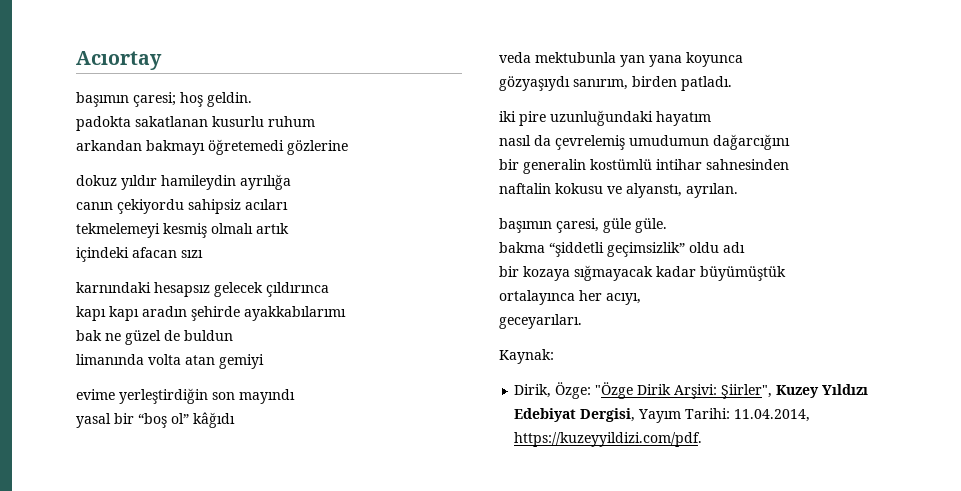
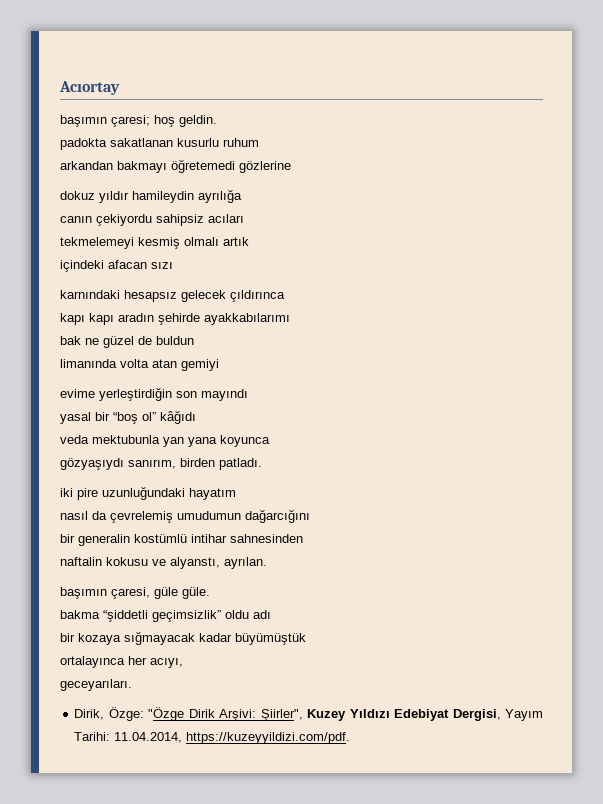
[499,349,554,364] // Kaynak: -> (132, 685) none

